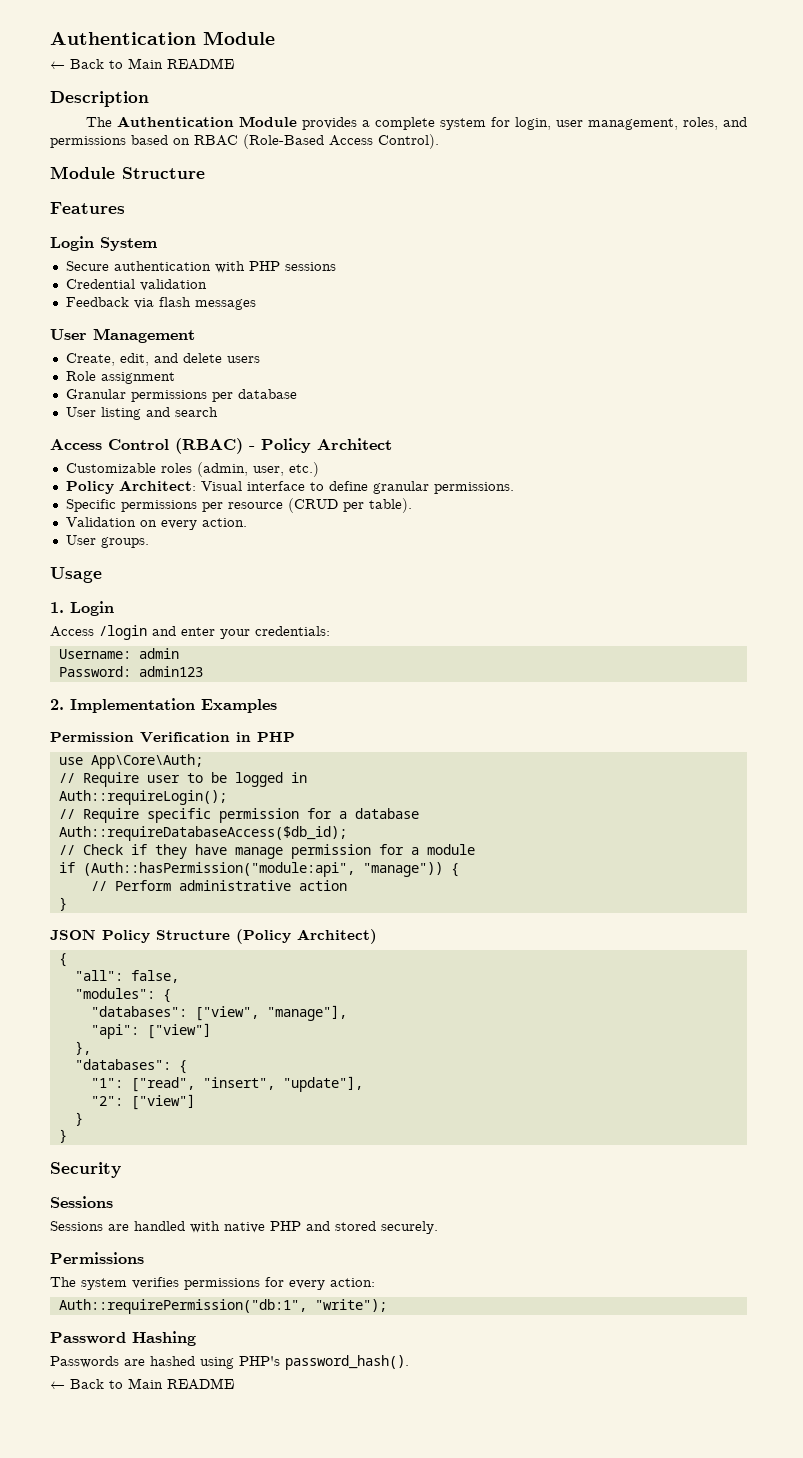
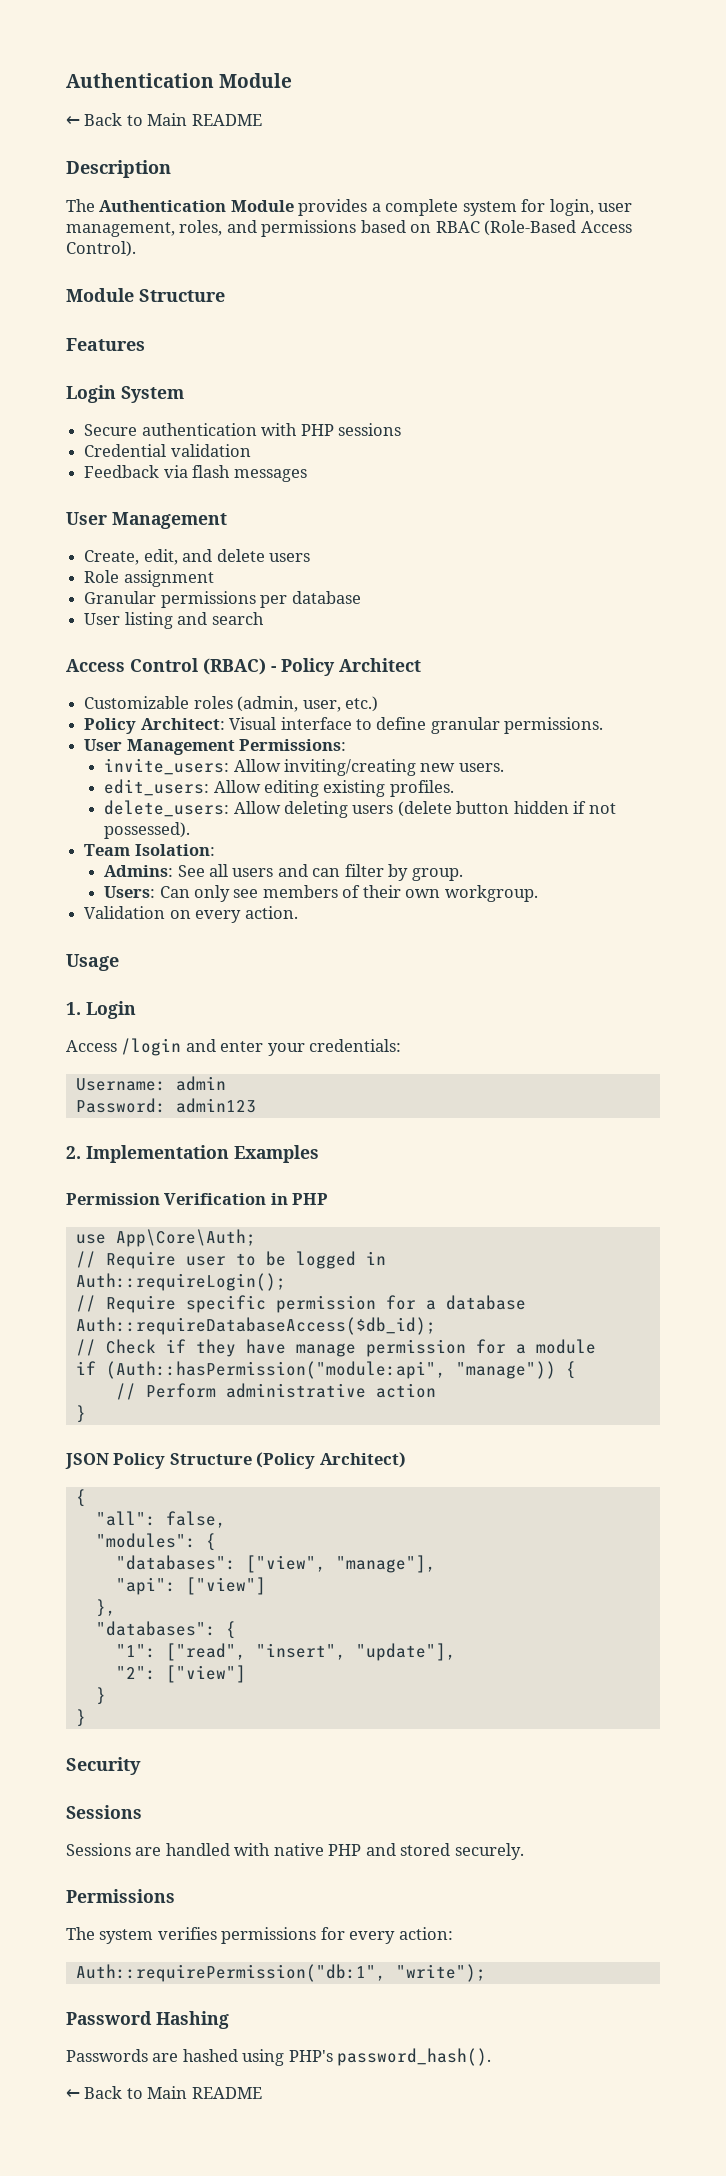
[65,498,412,513] Specific permissions per resource (CRUD per table). -> [84,739,347,755] [104,758,504,776] [104,779,454,797] [104,800,616,818] [104,822,191,839] [84,844,215,856] [104,864,463,881] [104,885,538,902] User Management Permissions: // invite_users: Allow inviting/creating new users. // edit_users: Allow editing existing profiles. // delete_users: Allow deleting users (delete button hidden if not possessed). // Team Isolation: // Admins: See all users and can filter by group. // Users: Can only see members of their own workgroup.
[65,535,149,548] // User groups. -> (298, 912) none

